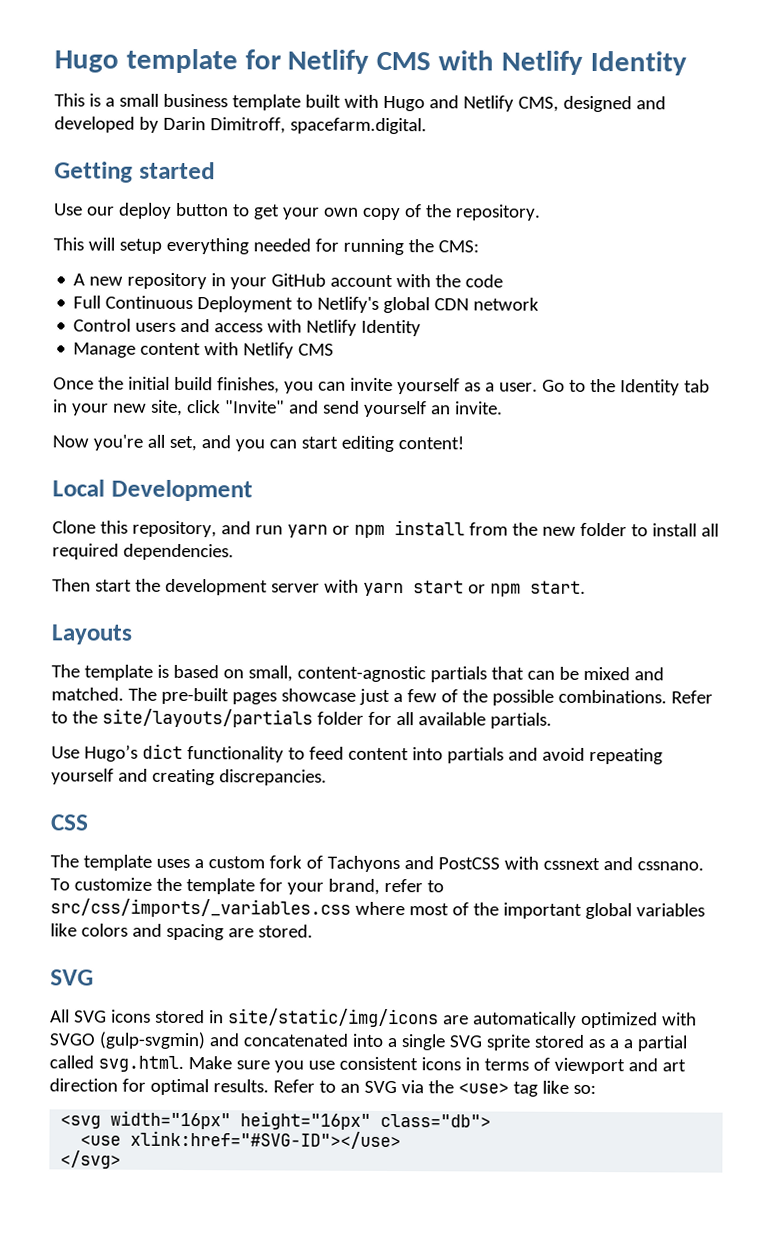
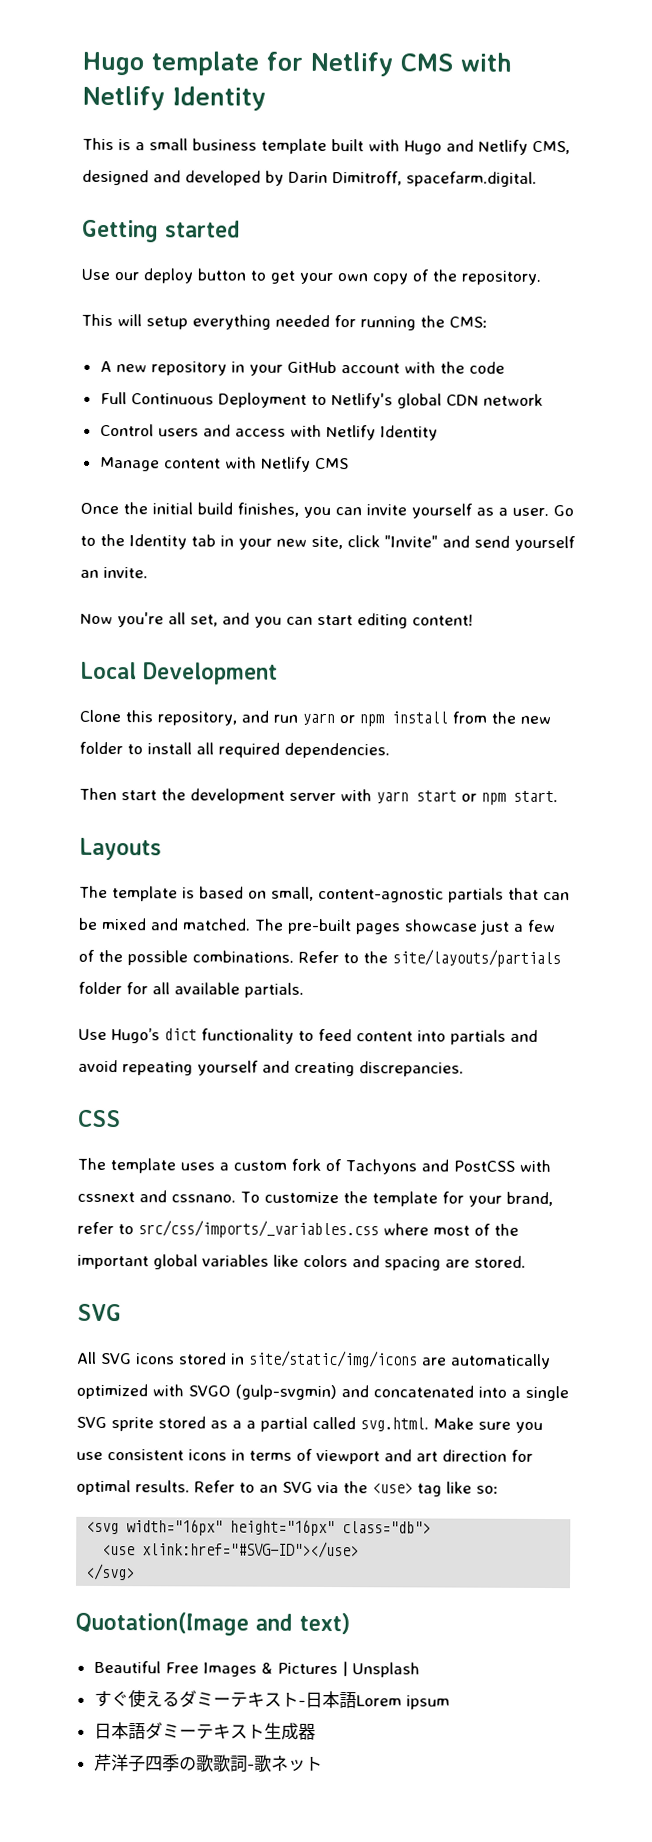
(122, 1159) none -> [75,1611,350,1636] [93,1660,420,1678] [93,1689,450,1710] [93,1722,316,1740] [93,1753,323,1773] // Quotation(Image and text) // Beautiful Free Images & Pictures | Unsplash // すぐ使えるダミーテキスト-日本語Lorem ipsum // 日本語ダミーテキスト生成器 // 芹洋子四季の歌歌詞-歌ネット

